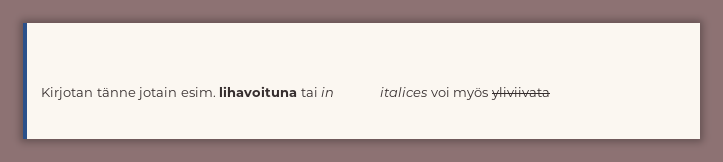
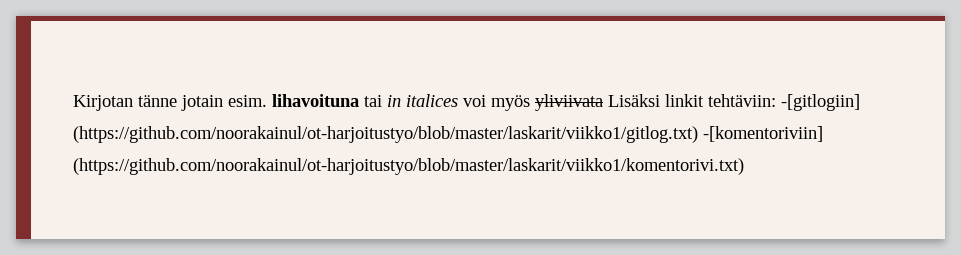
(550, 93) none -> [608,94,860,111] [73,126,823,143] [73,158,744,175] Lisäksi linkit tehtäviin: -[gitlogiin] (https://github.com/noorakainul/ot-harjoitustyo/blob/master/laskarit/viikko1/gitlog.txt) -[komentoriviin] (https://github.com/noorakainul/ot-harjoitustyo/blob/master/laskarit/viikko1/komentorivi.txt)

